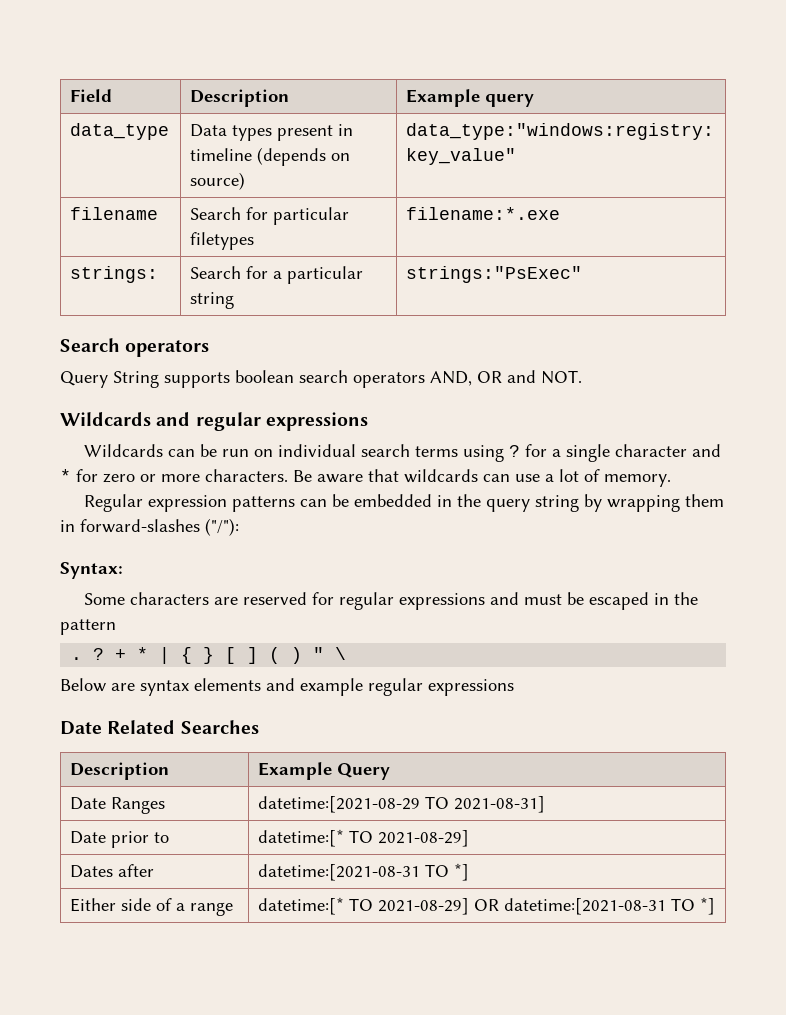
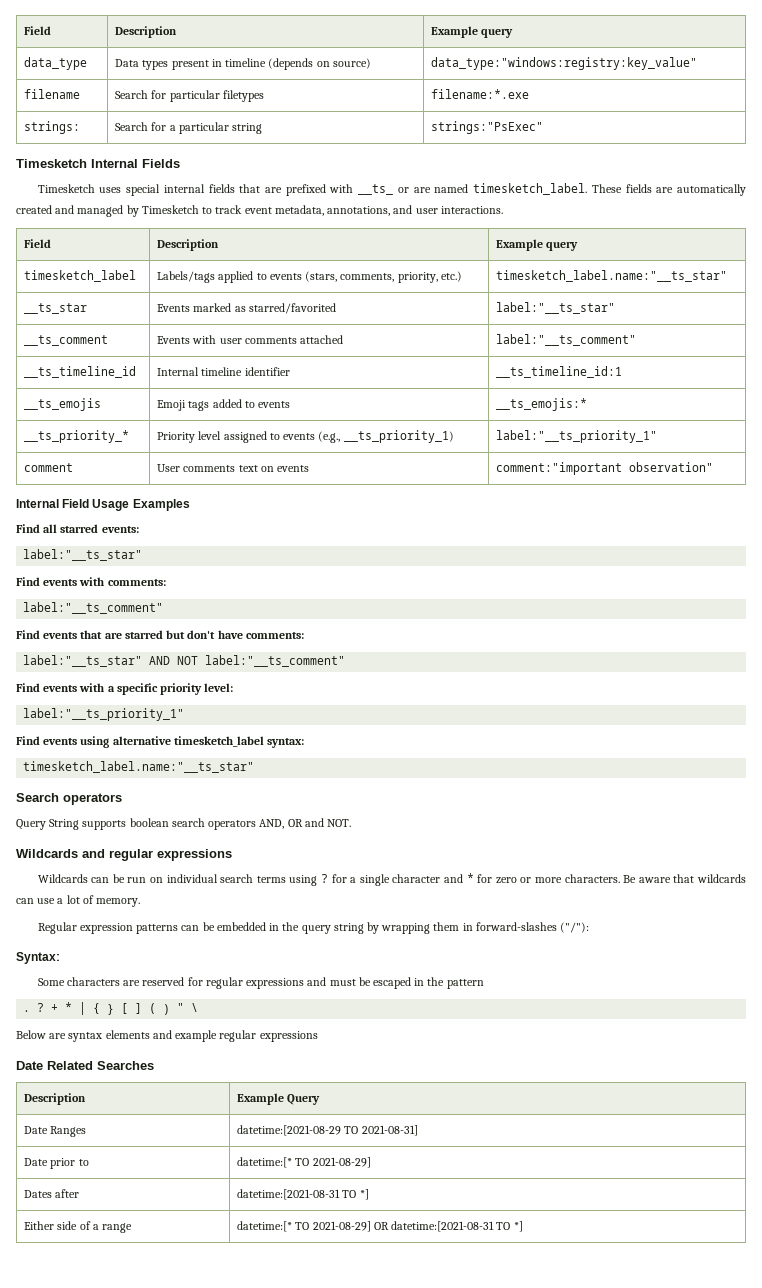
(583, 274) none -> [16,159,180,168] [37,183,747,196] [16,205,503,217] [24,239,52,248] [157,239,220,251] [496,239,579,251] [24,270,137,282] [157,271,462,283] [496,270,728,282] [24,303,88,314] [157,303,336,314] [496,302,616,314] [24,335,109,346] [157,335,344,344] [496,334,637,346] [24,366,137,378] [157,367,290,376] [496,366,623,378] [24,398,102,411] [157,399,291,411] [496,398,588,411] [24,430,130,443] [157,430,454,443] [496,430,658,443] [24,463,74,472] [157,464,310,472] [496,462,714,475] [16,499,190,511] [16,524,139,533] [23,549,143,561] [16,577,166,586] [23,602,164,614] [16,630,304,639] [23,655,346,667] [16,683,234,695] [23,708,185,721] [16,736,305,748] [23,761,255,773] // Timesketch Internal Fields // Timesketch uses special internal fields that are prefixed with __ts_ or are named timesketch_label. These fields are automatically created and managed by Timesketch to track event metadata, annotations, and user interactions. // Field | Description | Example query // timesketch_label | Labels/tags applied to events (stars, comments, priority, etc.) | timesketch_label.name:"__ts_star" // __ts_star | Events marked as starred/favorited | label:"__ts_star" // __ts_comment | Events with user comments attached | label:"__ts_comment" // __ts_timeline_id | Internal timeline identifier | __ts_timeline_id:1 // __ts_emojis | Emoji tags added to events | __ts_emojis:* // __ts_priority_* | Priority level assigned to events (e.g., __ts_priority_1) | label:"__ts_priority_1" // comment | User comments text on events | comment:"important observation" // Internal Field Usage Examples // Find all starred events: // label:"__ts_star" // Find events with comments: // label:"__ts_comment" // Find events that are starred but don't have comments: // label:"__ts_star" AND NOT label:"__ts_comment" // Find events with a specific priority level: // label:"__ts_priority_1" // Find events using alternative timesketch_label syntax: // timesketch_label.name:"__ts_star"

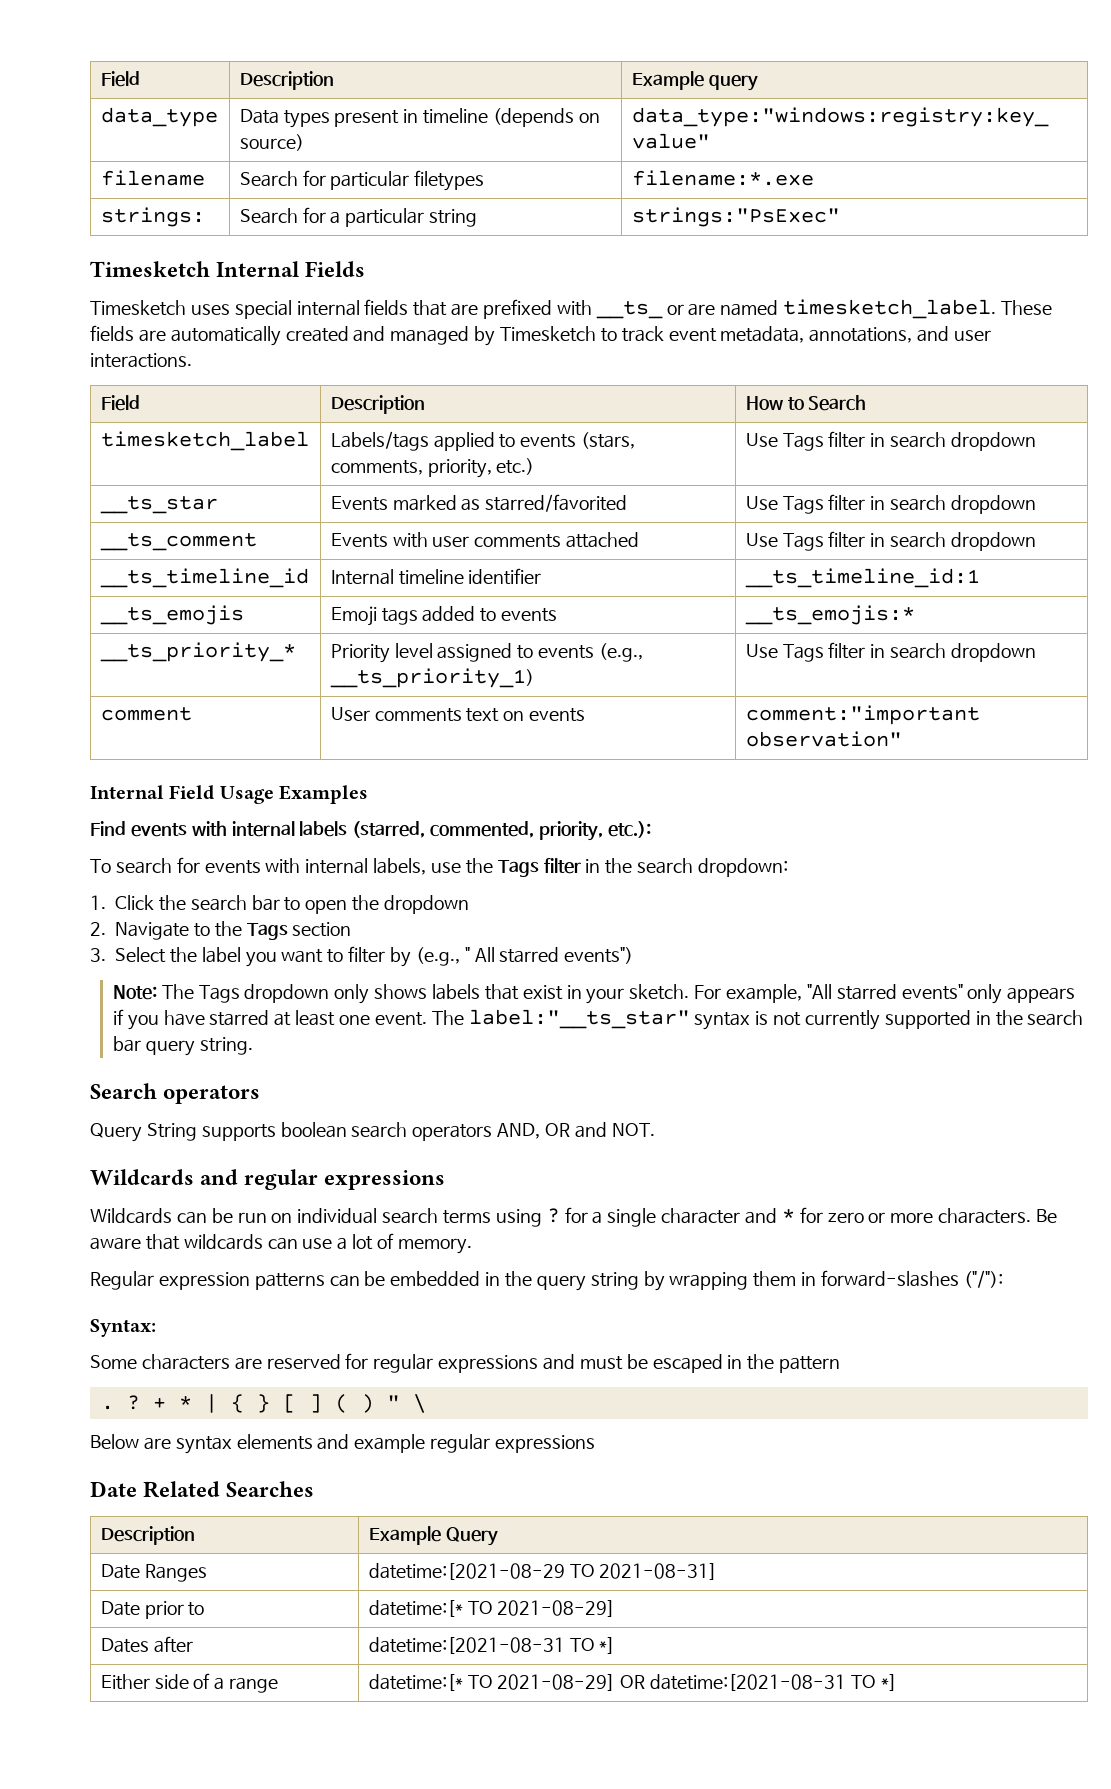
[496,239,579,251] Example query -> [745,395,867,411] How to Search
[496,270,728,282] timesketch_label.name:"__ts_star" -> [745,431,1036,451] Use Tags filter in search dropdown
[496,302,616,314] label:"__ts_star" -> [745,494,1036,514] Use Tags filter in search dropdown
[496,334,637,346] label:"__ts_comment" -> [745,531,1036,551] Use Tags filter in search dropdown
[496,430,658,443] label:"__ts_priority_1" -> [745,642,1036,662] Use Tags filter in search dropdown
[43,524,139,533] [23,549,143,561] [16,577,166,586] [23,602,164,614] [16,630,304,639] [23,655,346,667] [16,683,234,695] [23,708,185,721] [16,736,305,748] [23,761,255,773] all starred events: // label:"__ts_star" // Find events with comments: // label:"__ts_comment" // Find events that are starred but don't have comments: // label:"__ts_star" AND NOT label:"__ts_comment" // Find events with a specific priority level: // label:"__ts_priority_1" // Find events using alternative timesketch_label syntax: // timesketch_label.name:"__ts_star" -> [130,821,651,841] [90,857,789,877] [90,895,470,914] [90,921,352,940] [90,946,634,967] [112,984,1076,1004] [112,1009,1084,1030] [112,1036,253,1056] events with internal labels (starred, commented, priority, etc.): // To search for events with internal labels, use the Tags filter in the search dropdown: // 1. Click the search bar to open the dropdown // 2. Navigate to the Tags section // 3. Select the label you want to filter by (e.g., " All starred events") // Note: The Tags dropdown only shows labels that exist in your sketch. For example, "All starred events" only appears if you have starred at least one event. The label:"__ts_star" syntax is not currently supported in the search bar query string.

